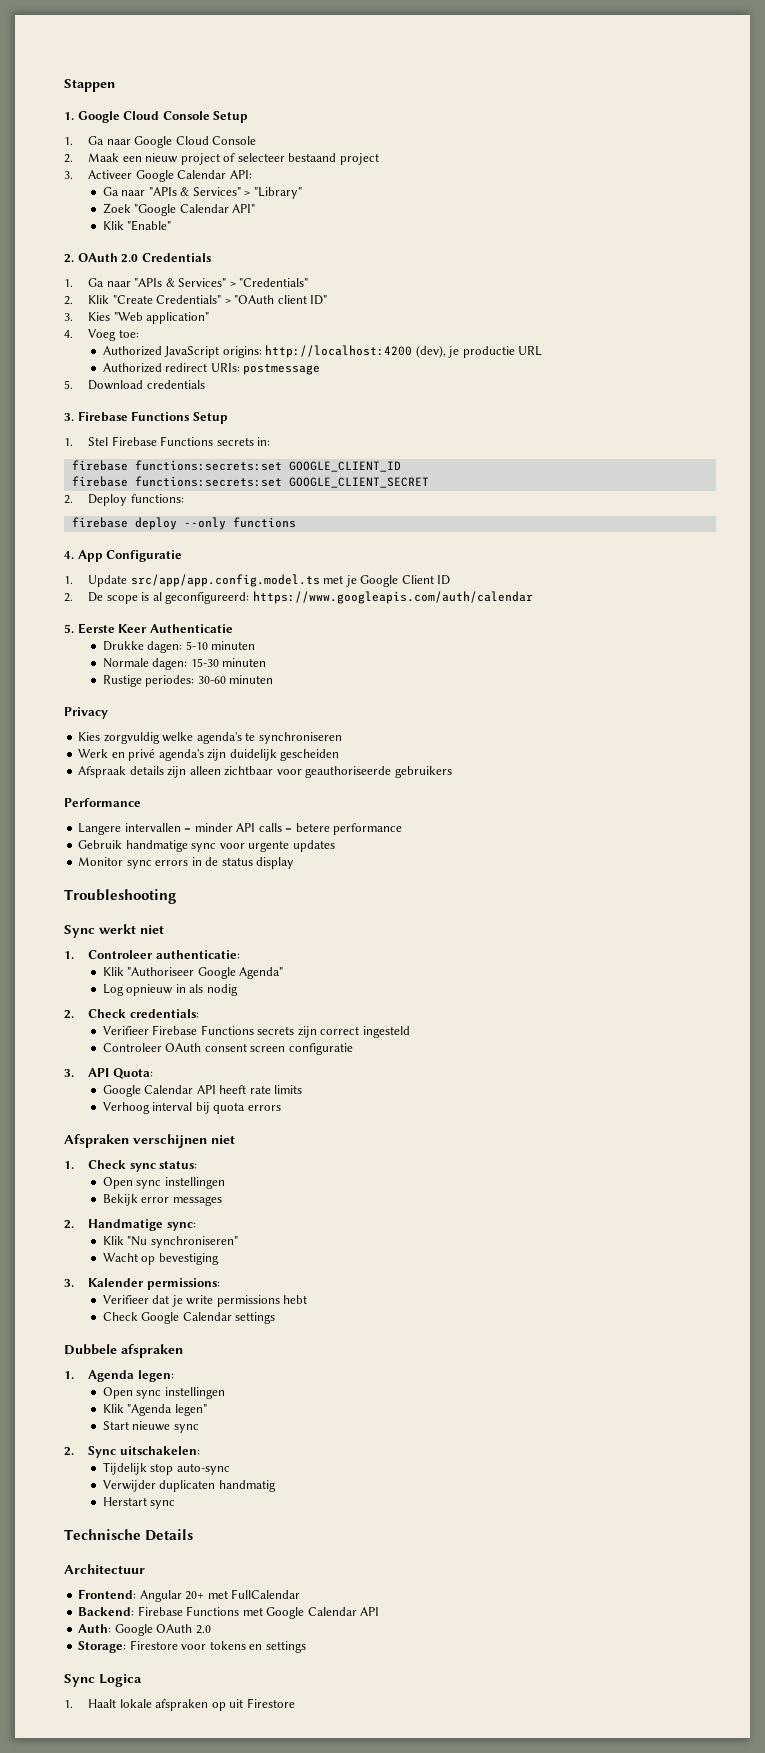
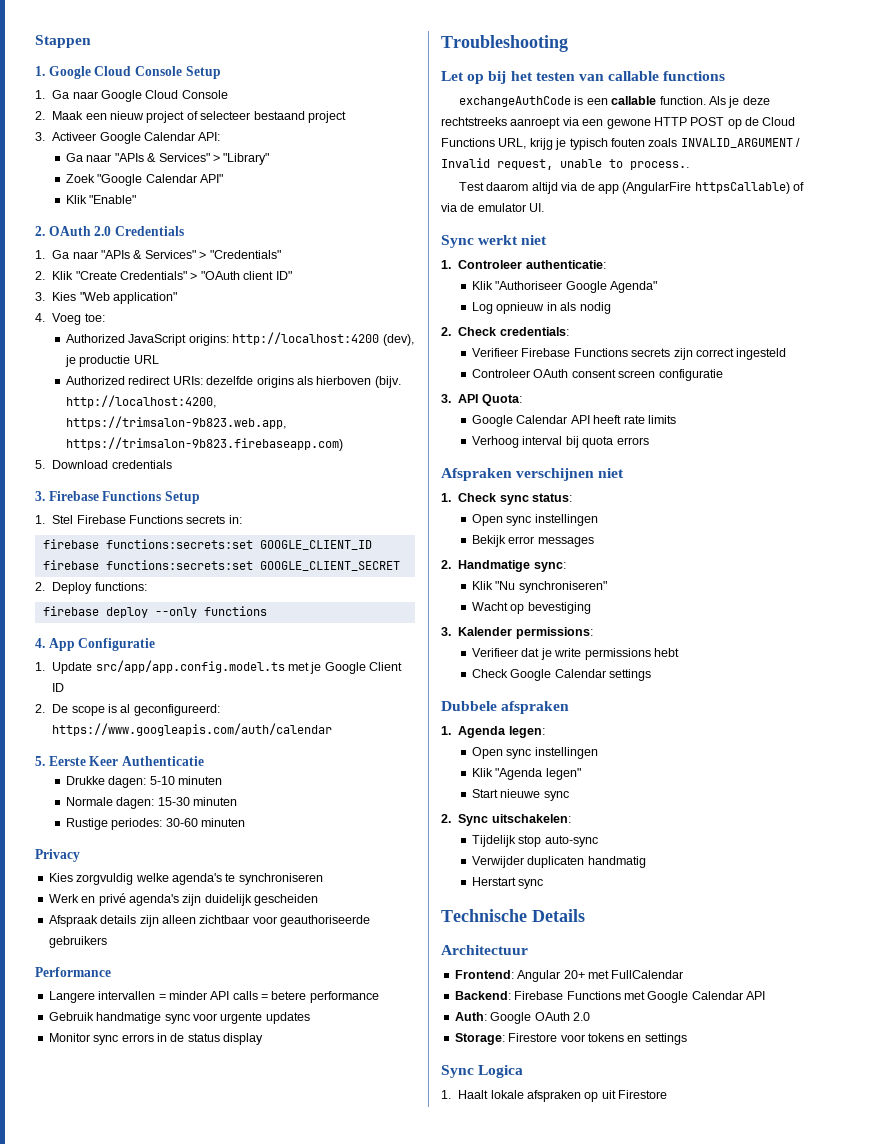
[243,364,321,375] postmessage -> [206,376,401,388] [66,395,217,408] [66,416,287,429] [66,437,344,451] dezelfde origins als hierboven (bijv. http://localhost:4200, https://trimsalon-9b823.web.app, https://trimsalon-9b823.firebaseapp.com)
(176, 896) none -> [441,71,726,84] [459,96,770,108] [441,117,796,129] [441,138,800,150] [441,158,689,170] [459,182,805,194] [441,203,545,212] // Let op bij het testen van callable functions // exchangeAuthCode is een callable function. Als je deze rechtstreeks aanroept via een gewone HTTP POST op de Cloud Functions URL, krijg je typisch fouten zoals INVALID_ARGUMENT / Invalid request, unable to process.. // Test daarom altijd via de app (AngularFire httpsCallable) of via de emulator UI.

